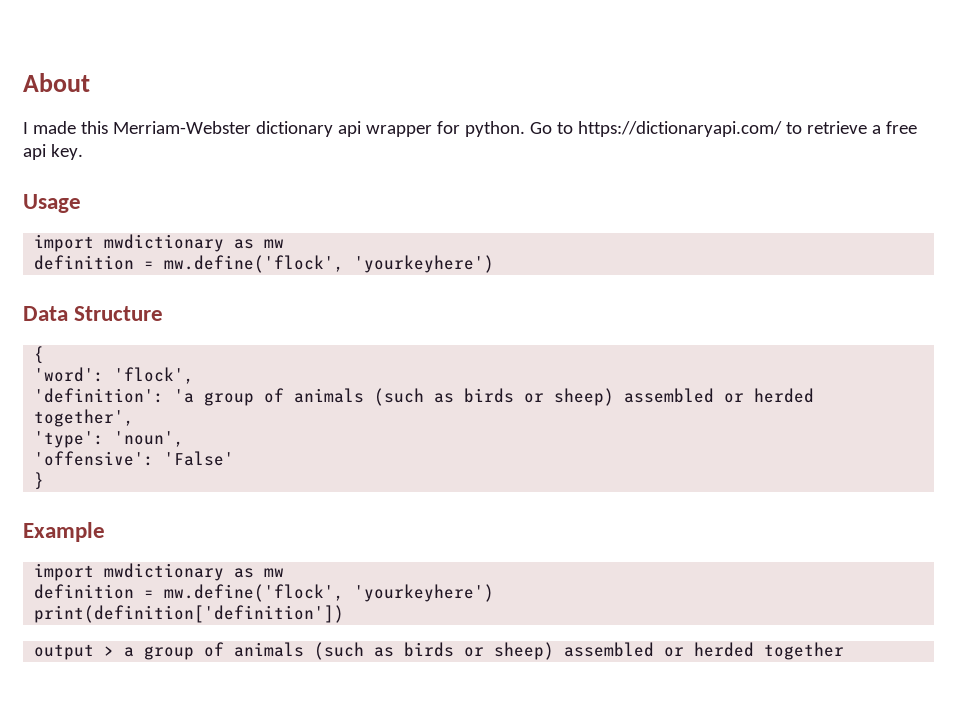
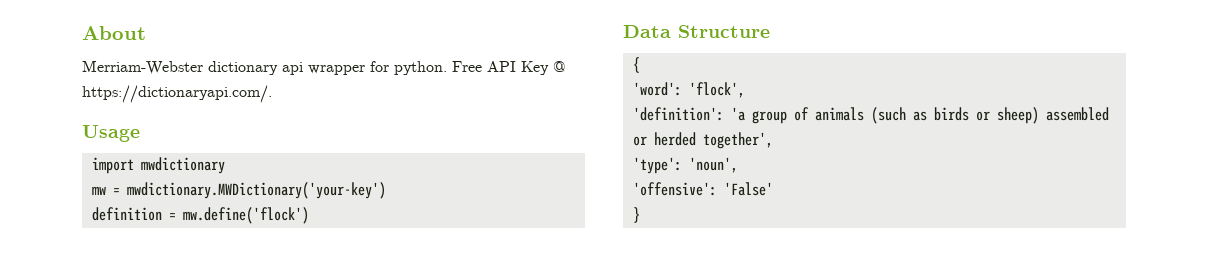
[23,121,108,134] I made this -> (146, 33) none
[529,121,917,137] [23,144,83,160] Go to https://dictionaryapi.com/ to retrieve a free api key. -> [452,61,565,75] [82,85,272,103] Free API Key @ https://dictionaryapi.com/.
[234,239,285,249] [34,255,495,273] as mw // definition = mw.define('flock', 'yourkeyhere') -> [91,182,386,199] [91,207,309,224] // mw = mwdictionary.MWDictionary('your-key') // definition = mw.define('flock')
[23,522,105,542] [34,563,285,581] [34,584,495,602] [34,605,345,623] [34,642,845,660] // Example // import mwdictionary as mw // definition = mw.define('flock', 'yourkeyhere') // print(definition['definition']) // output > a group of animals (such as birds or sheep) assembled or herded together -> (640, 215) none

